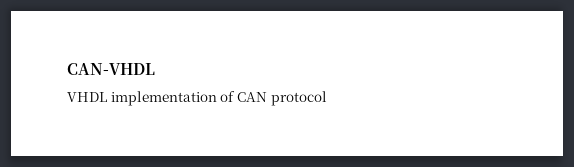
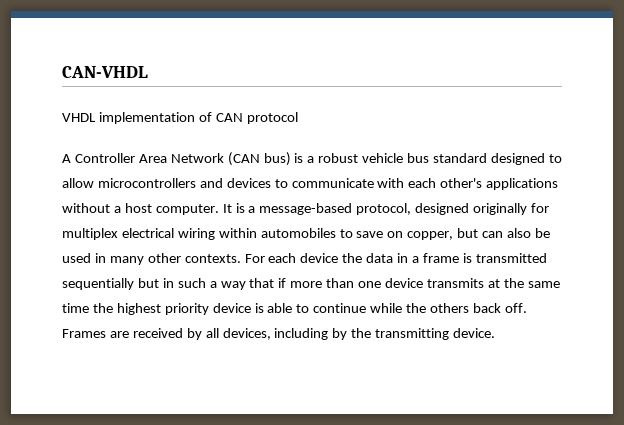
(327, 98) none -> [62,152,562,166] [62,178,559,190] [62,203,550,215] [62,228,550,240] [62,253,547,265] [62,278,560,290] [62,303,527,315] [62,328,496,340] // A Controller Area Network (CAN bus) is a robust vehicle bus standard designed to allow microcontrollers and devices to communicate with each other's applications without a host computer. It is a message-based protocol, designed originally for multiplex electrical wiring within automobiles to save on copper, but can also be used in many other contexts. For each device the data in a frame is transmitted sequentially but in such a way that if more than one device transmits at the same time the highest priority device is able to continue while the others back off. Frames are received by all devices, including by the transmitting device.

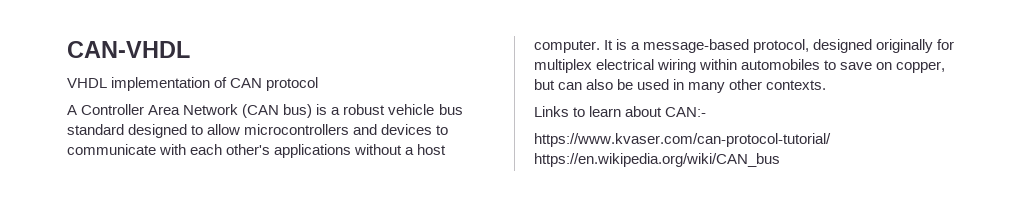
[244,253,547,263] [62,278,560,290] [62,303,527,315] [62,328,496,340] For each device the data in a frame is transmitted sequentially but in such a way that if more than one device transmits at the same time the highest priority device is able to continue while the others back off. Frames are received by all devices, including by the transmitting device. -> [534,106,707,117] [534,133,831,147] [534,153,780,167] // Links to learn about CAN:- // https://www.kvaser.com/can-protocol-tutorial/ https://en.wikipedia.org/wiki/CAN_bus

